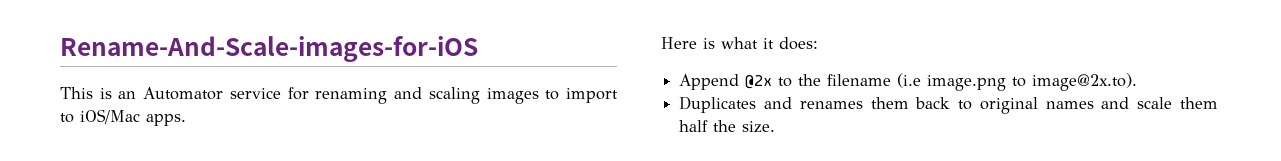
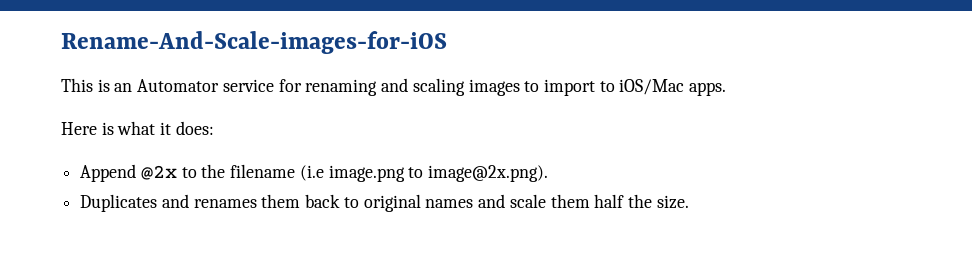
[1032,73,1138,91] image@2x.to). -> [428,165,549,182] image@2x.png).

